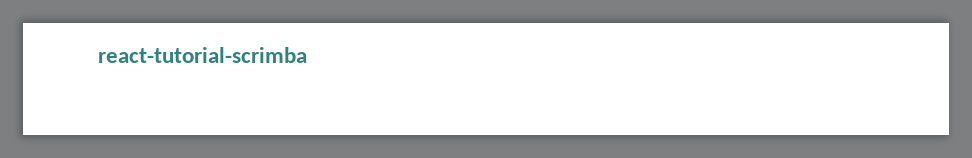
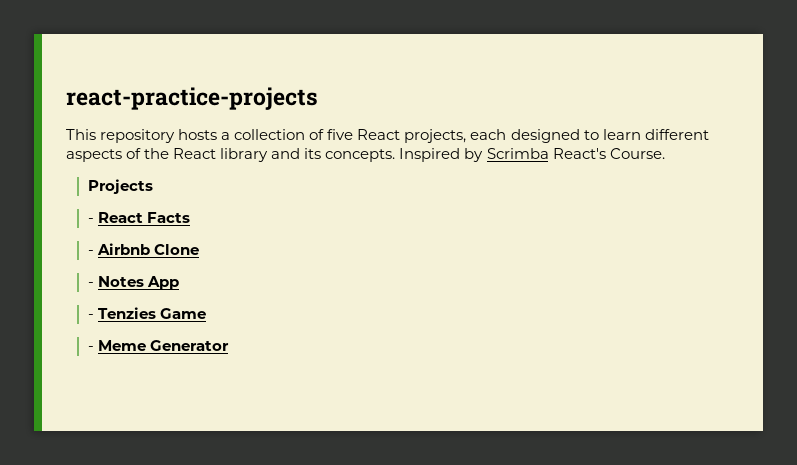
[98,47,307,63] react-tutorial-scrimba -> [66,87,318,110] [66,129,709,143] [66,148,665,162] [87,179,153,194] [87,212,190,223] [87,243,199,255] [87,276,179,290] [87,307,206,319] [87,340,229,351] react-practice-projects // This repository hosts a collection of five React projects, each designed to learn different aspects of the React library and its concepts. Inspired by Scrimba React's Course. // Projects // - React Facts // - Airbnb Clone // - Notes App // - Tenzies Game // - Meme Generator

